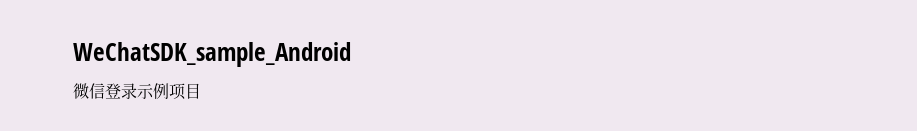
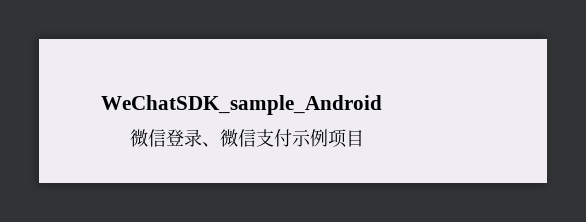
(137, 91) none -> [201,129,292,147] 、微信支付

